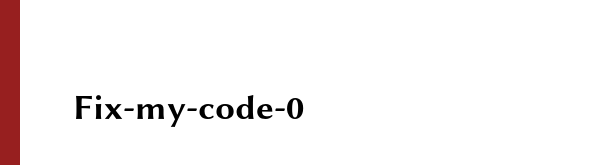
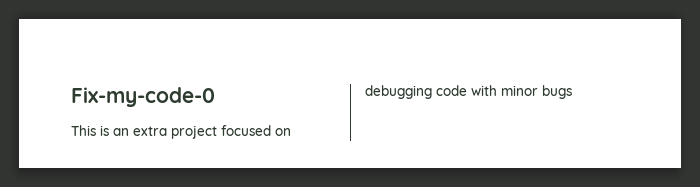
(304, 111) none -> [71,125,291,139] [365,85,572,99] // This is an extra project focused on debugging code with minor bugs

